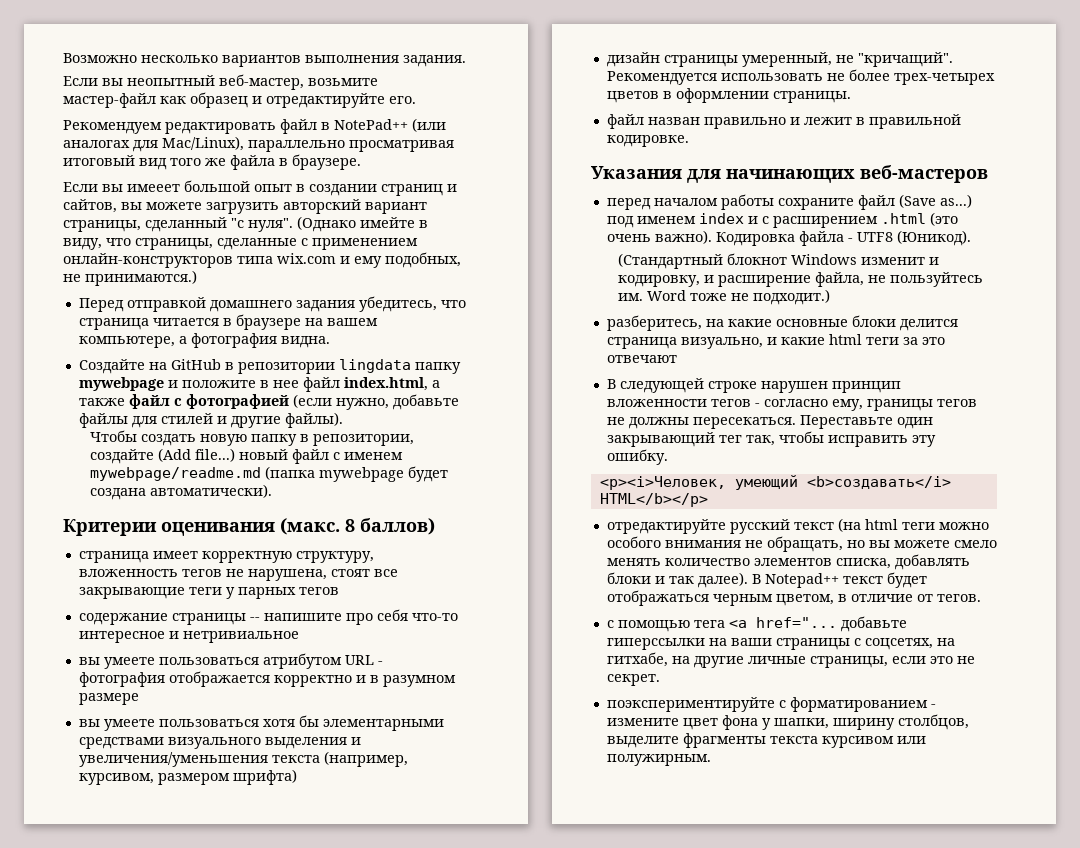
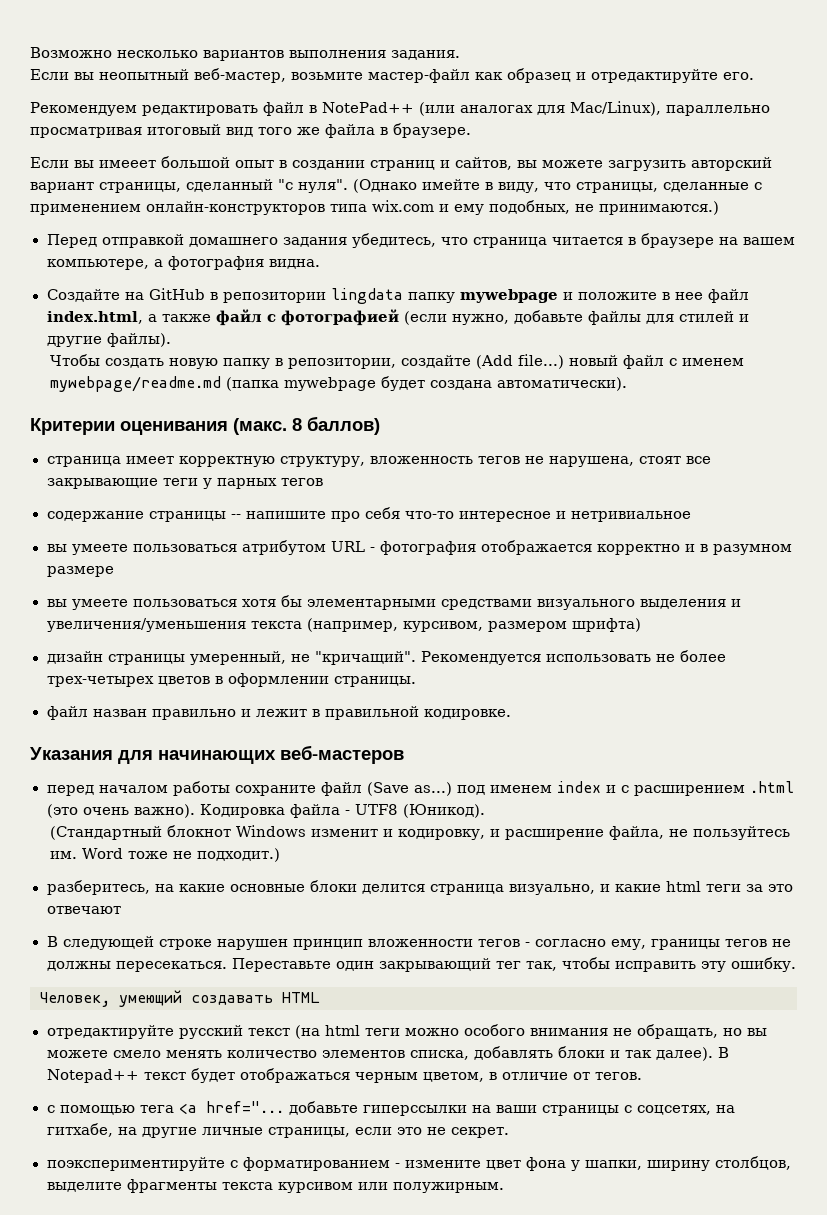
[599,475,951,490] [599,493,708,507] <p><i>Человек, умеющий <b>создавать</i> HTML</b></p> -> [39,990,320,1007] Человек, умеющий создавать HTML

